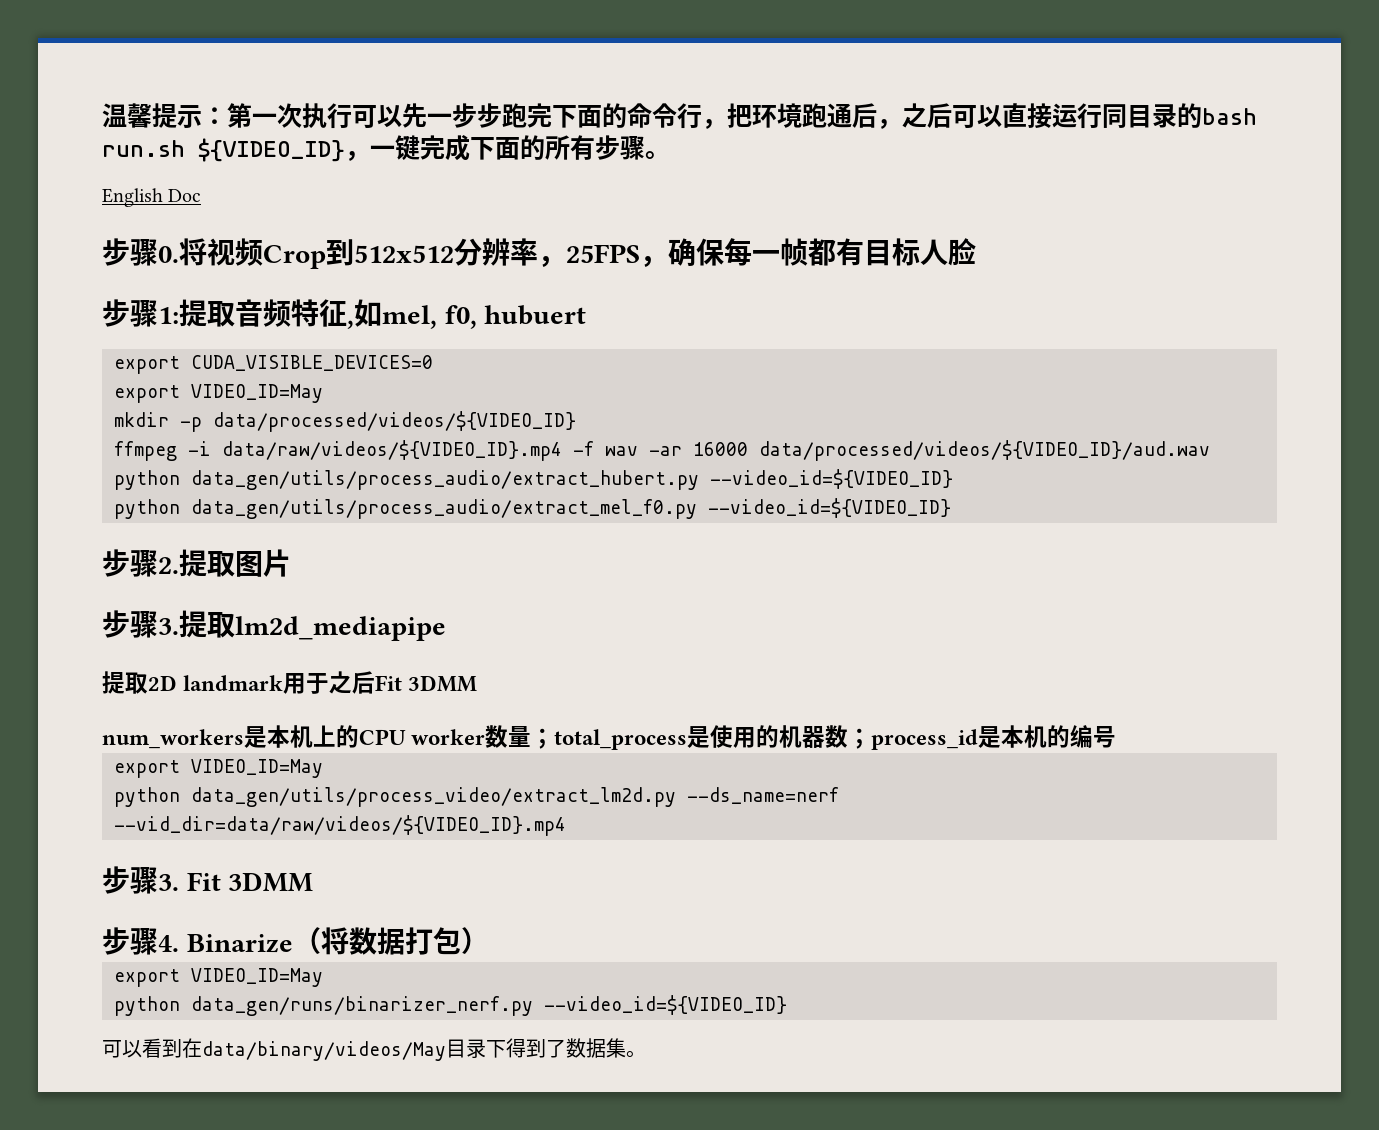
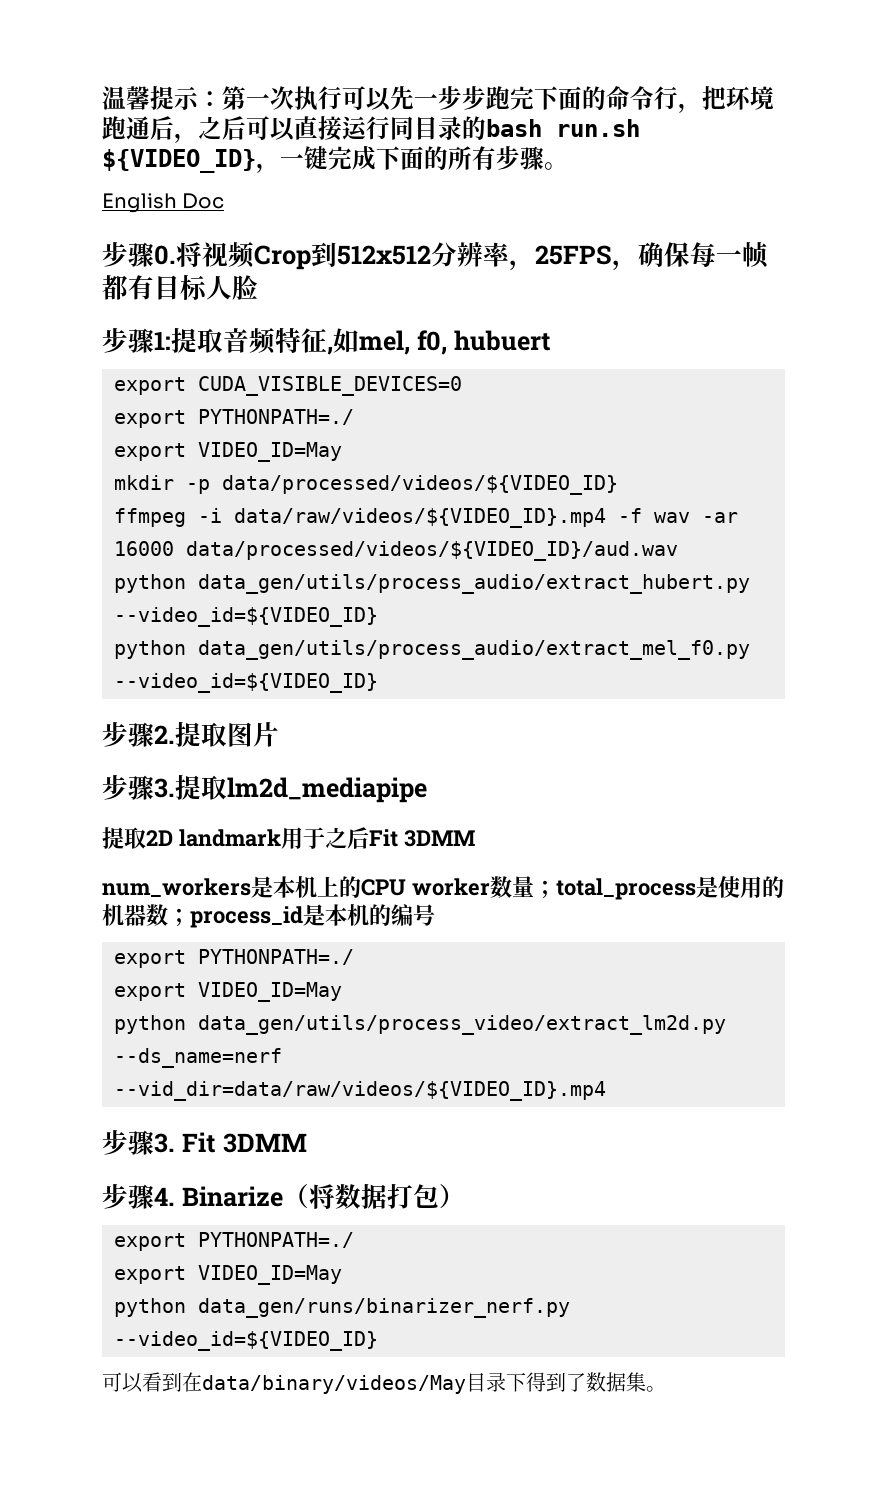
(433, 363) none -> [114,409,354,428] // export PYTHONPATH=./
(1117, 737) none -> [114,949,354,968] // export PYTHONPATH=./
(489, 940) none -> [114,1232,354,1251] // export PYTHONPATH=./

